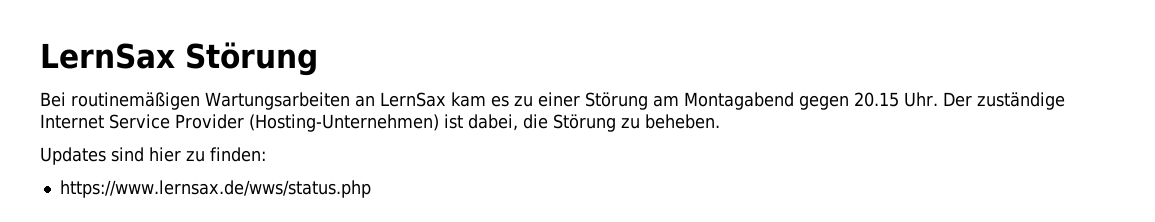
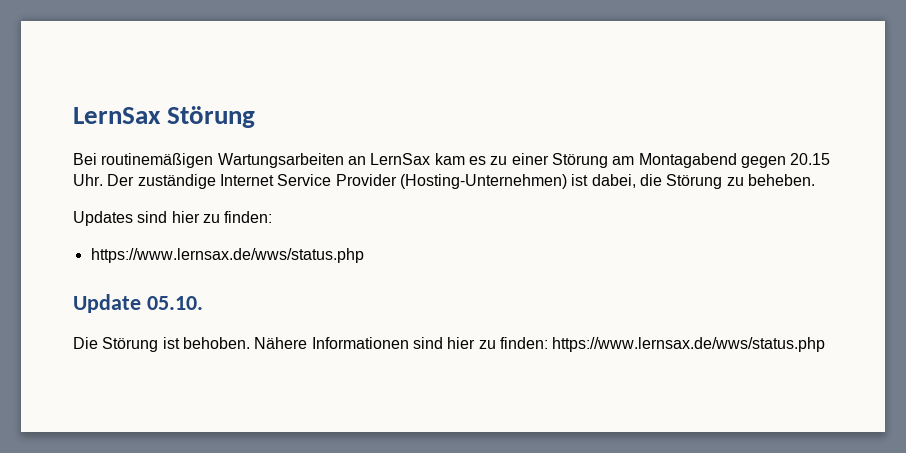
(371, 189) none -> [73,294,203,313] [73,337,826,352] // Update 05.10. // Die Störung ist behoben. Nähere Informationen sind hier zu finden: https://www.lernsax.de/wws/status.php

